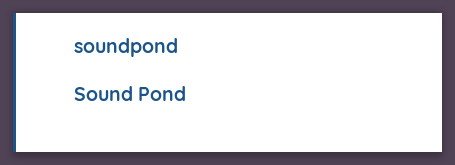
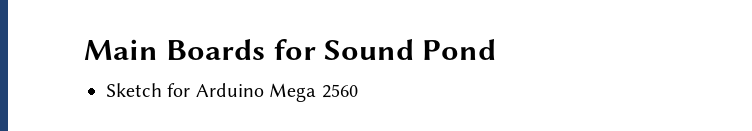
[74,38,178,57] soundpond // -> [84,39,316,60] Main Boards for
(187, 93) none -> [106,83,358,102] // Sketch for Arduino Mega 2560

